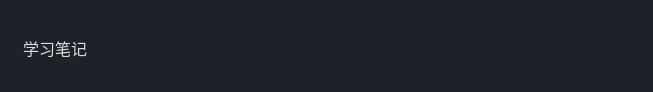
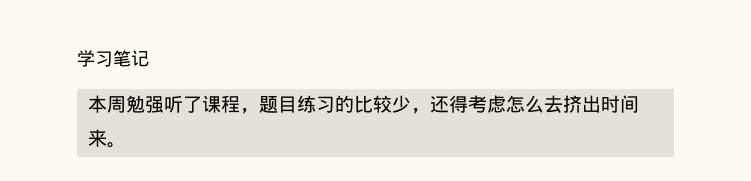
(87, 49) none -> [87,95,639,114] [87,129,126,148] // 本周勉强听了课程，题目练习的比较少，还得考虑怎么去挤出时间来。

